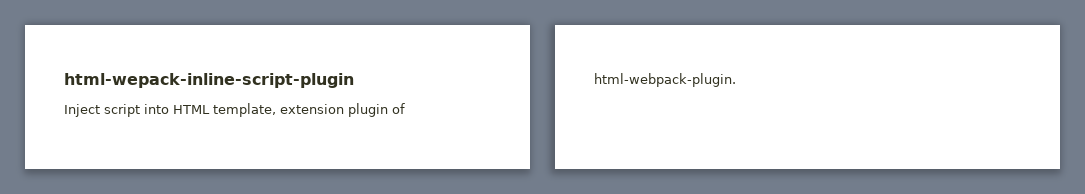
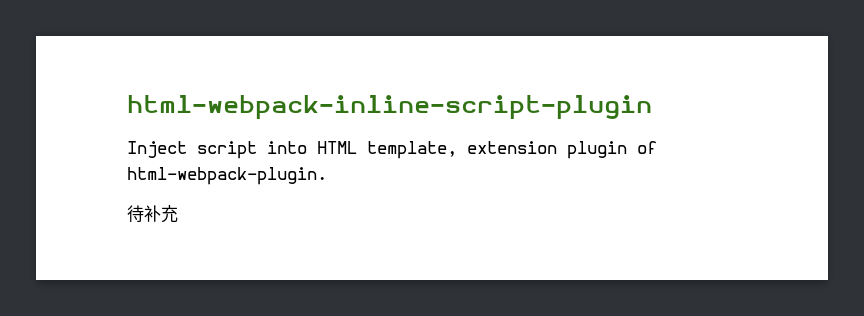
[64,73,354,88] html-wepack-inline-script-plugin -> [127,95,652,120] html-webpack-inline-script-plugin
(736, 80) none -> [127,205,178,223] // 待补充

